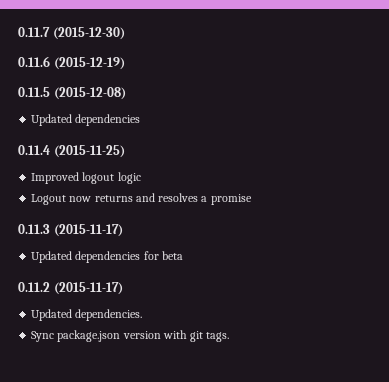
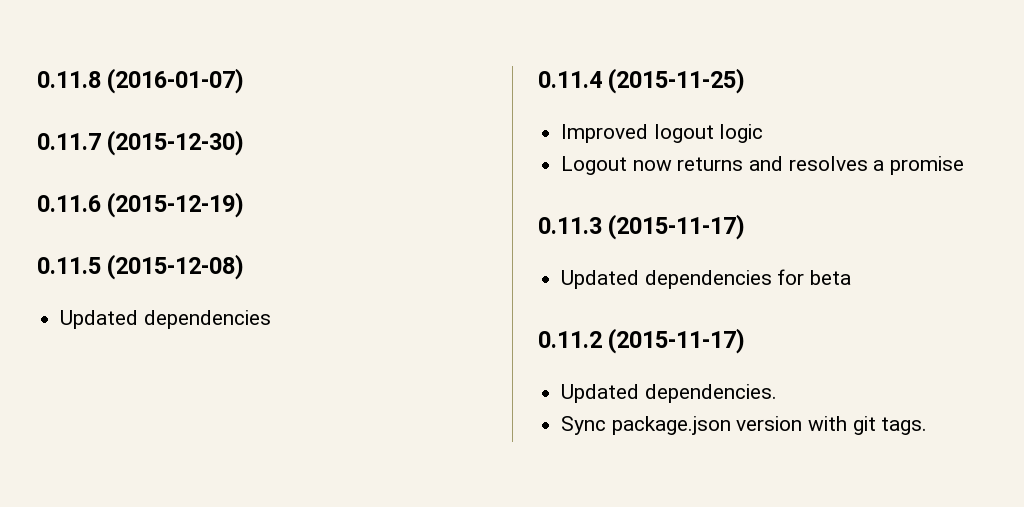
(18, 32) none -> [37,68,245,94] 0.11.8 (2016-01-07) //

